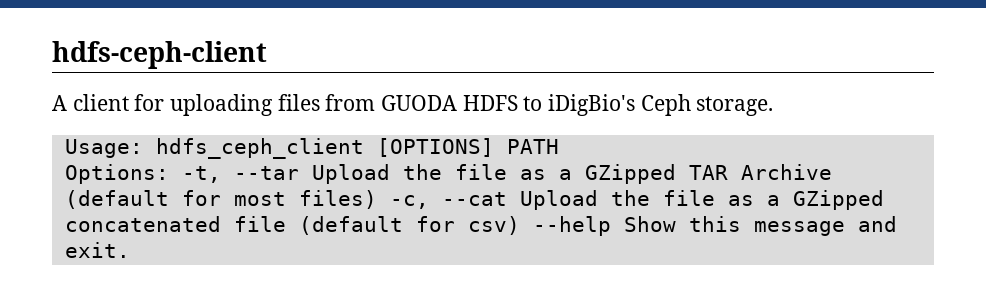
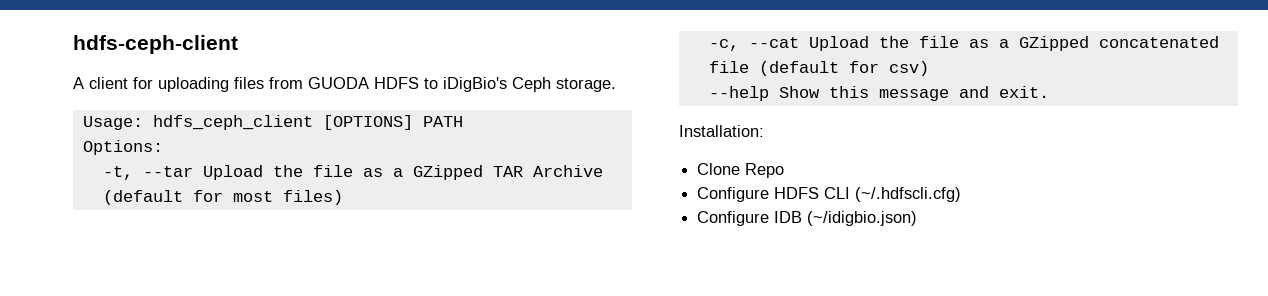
(169, 174) none -> (163, 147) //
(377, 199) none -> (343, 197) //
(520, 225) none -> (929, 68) //
(130, 250) none -> [679,125,764,137] [697,163,785,178] [697,187,962,202] [697,211,918,226] // Installation: // Clone Repo // Configure HDFS CLI (~/.hdfscli.cfg) // Configure IDB (~/idigbio.json)

